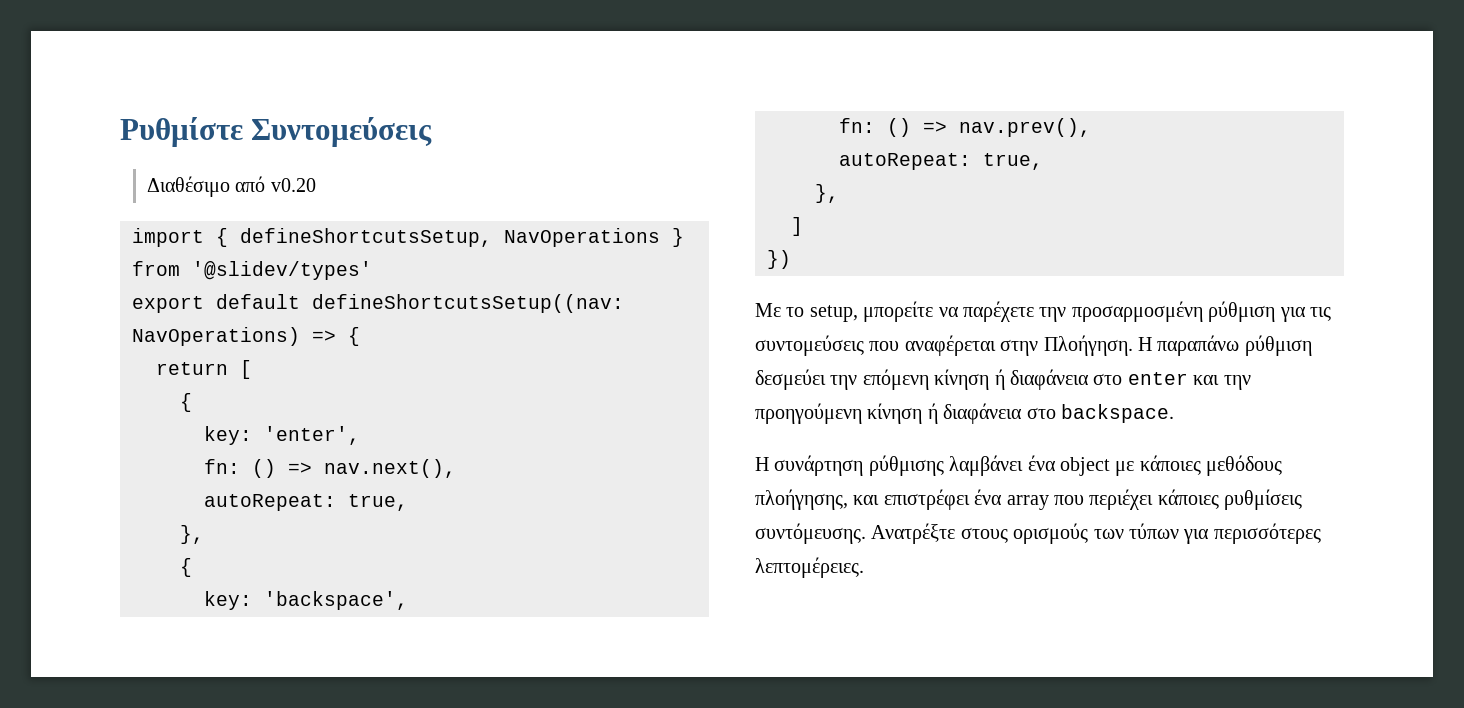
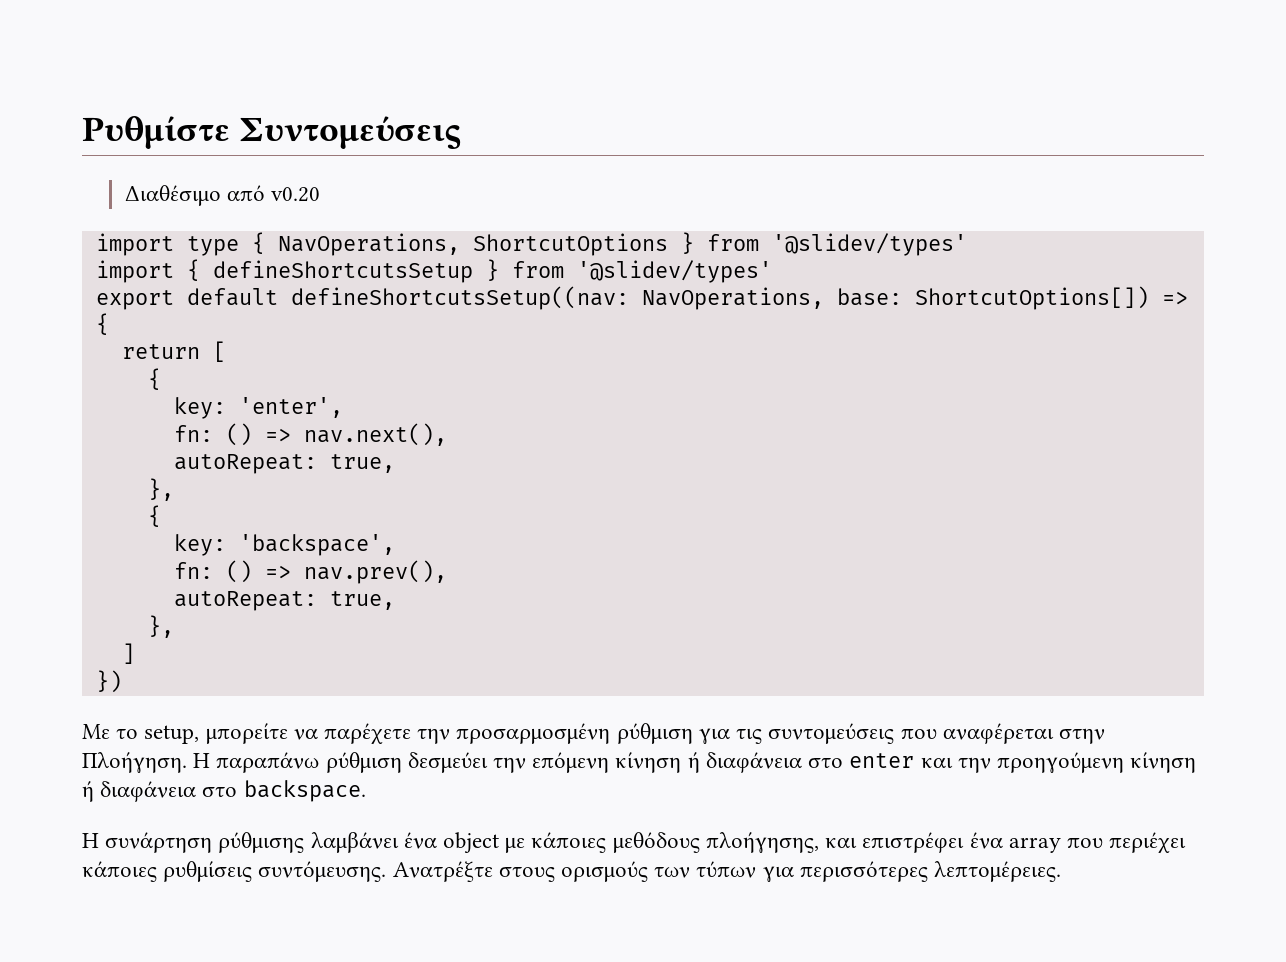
[216,228,660,247] { defineShortcutsSetup, NavOperations -> [186,232,967,256] [95,259,473,283] type { NavOperations, ShortcutOptions } from '@slidev/types' // import { defineShortcutsSetup
[132,327,300,346] NavOperations) -> [641,286,1149,310] NavOperations, base: ShortcutOptions[])

